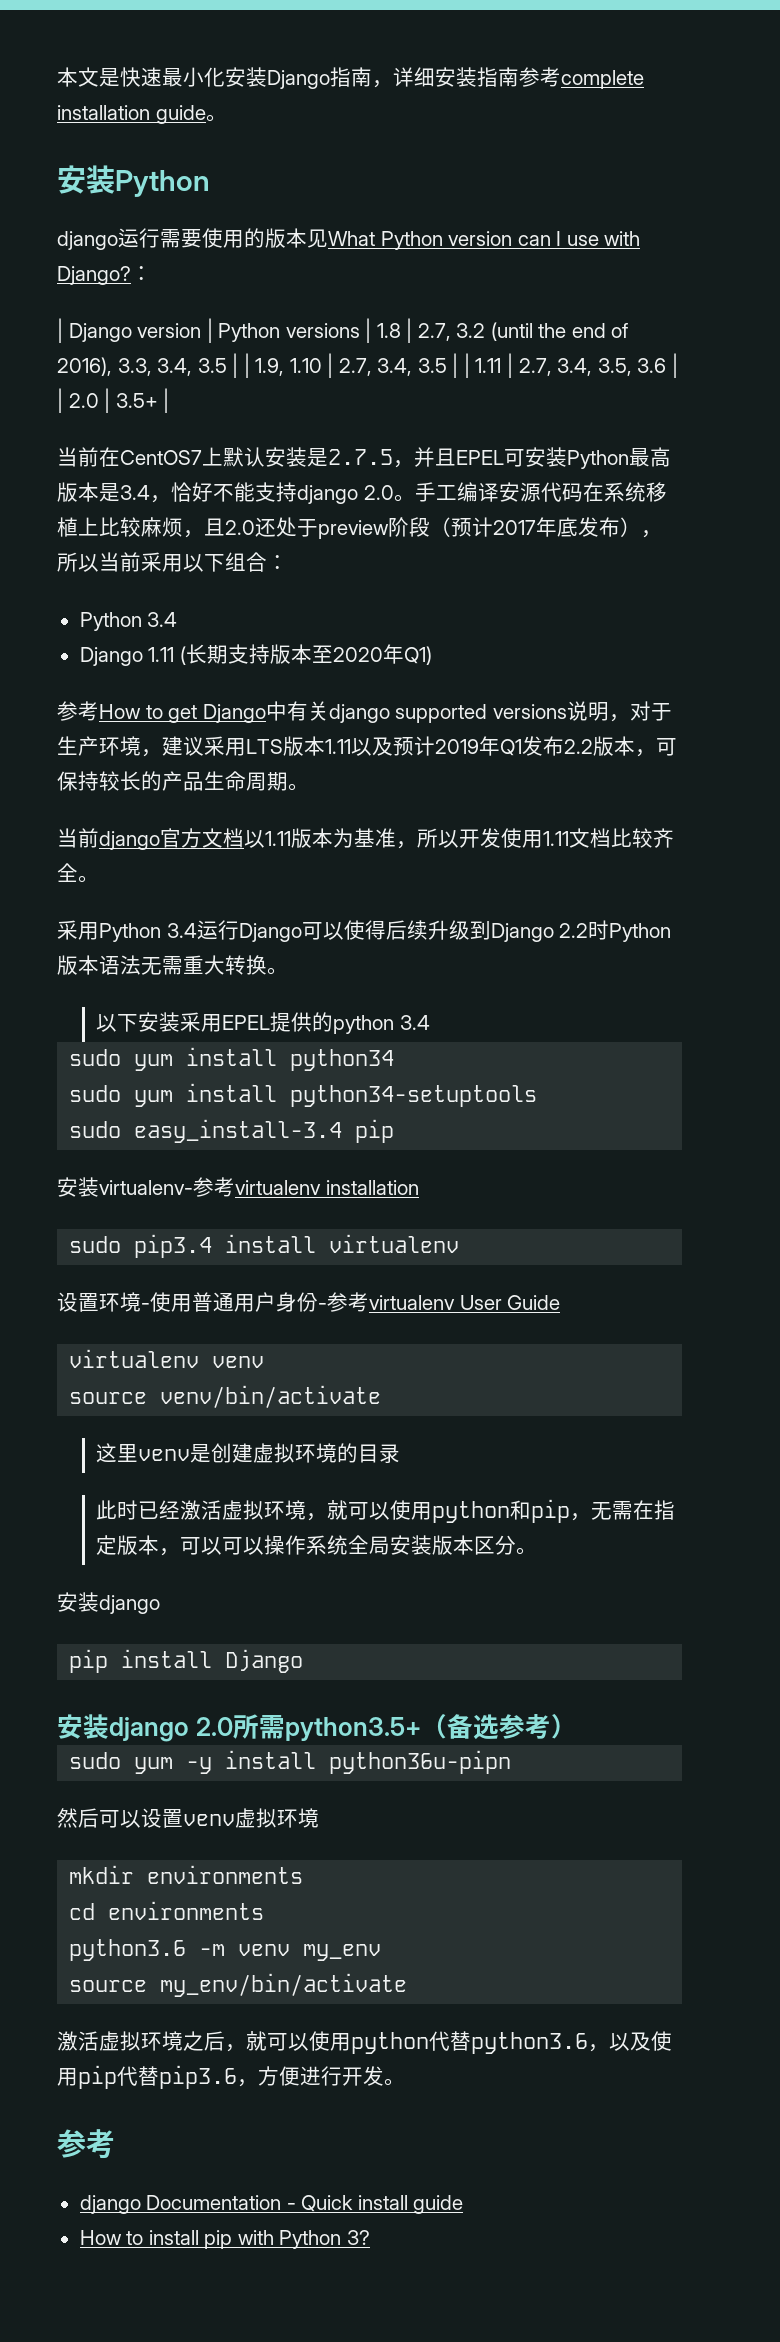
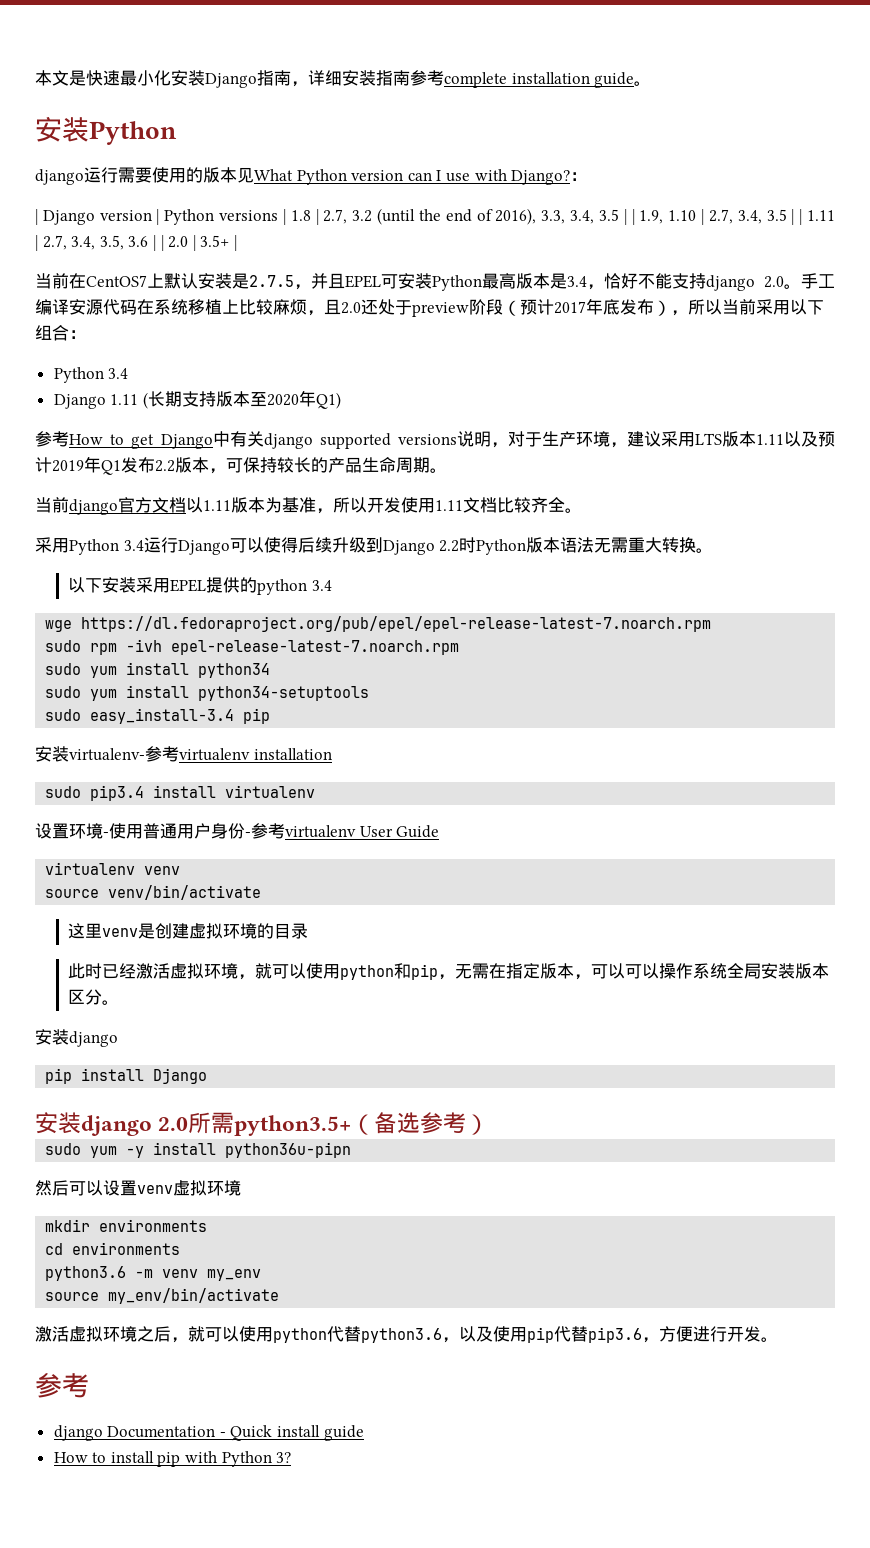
(430, 1022) none -> [45,616,712,632] [45,639,460,655] // wge https://dl.fedoraproject.org/pub/epel/epel-release-latest-7.noarch.rpm // sudo rpm -ivh epel-release-latest-7.noarch.rpm

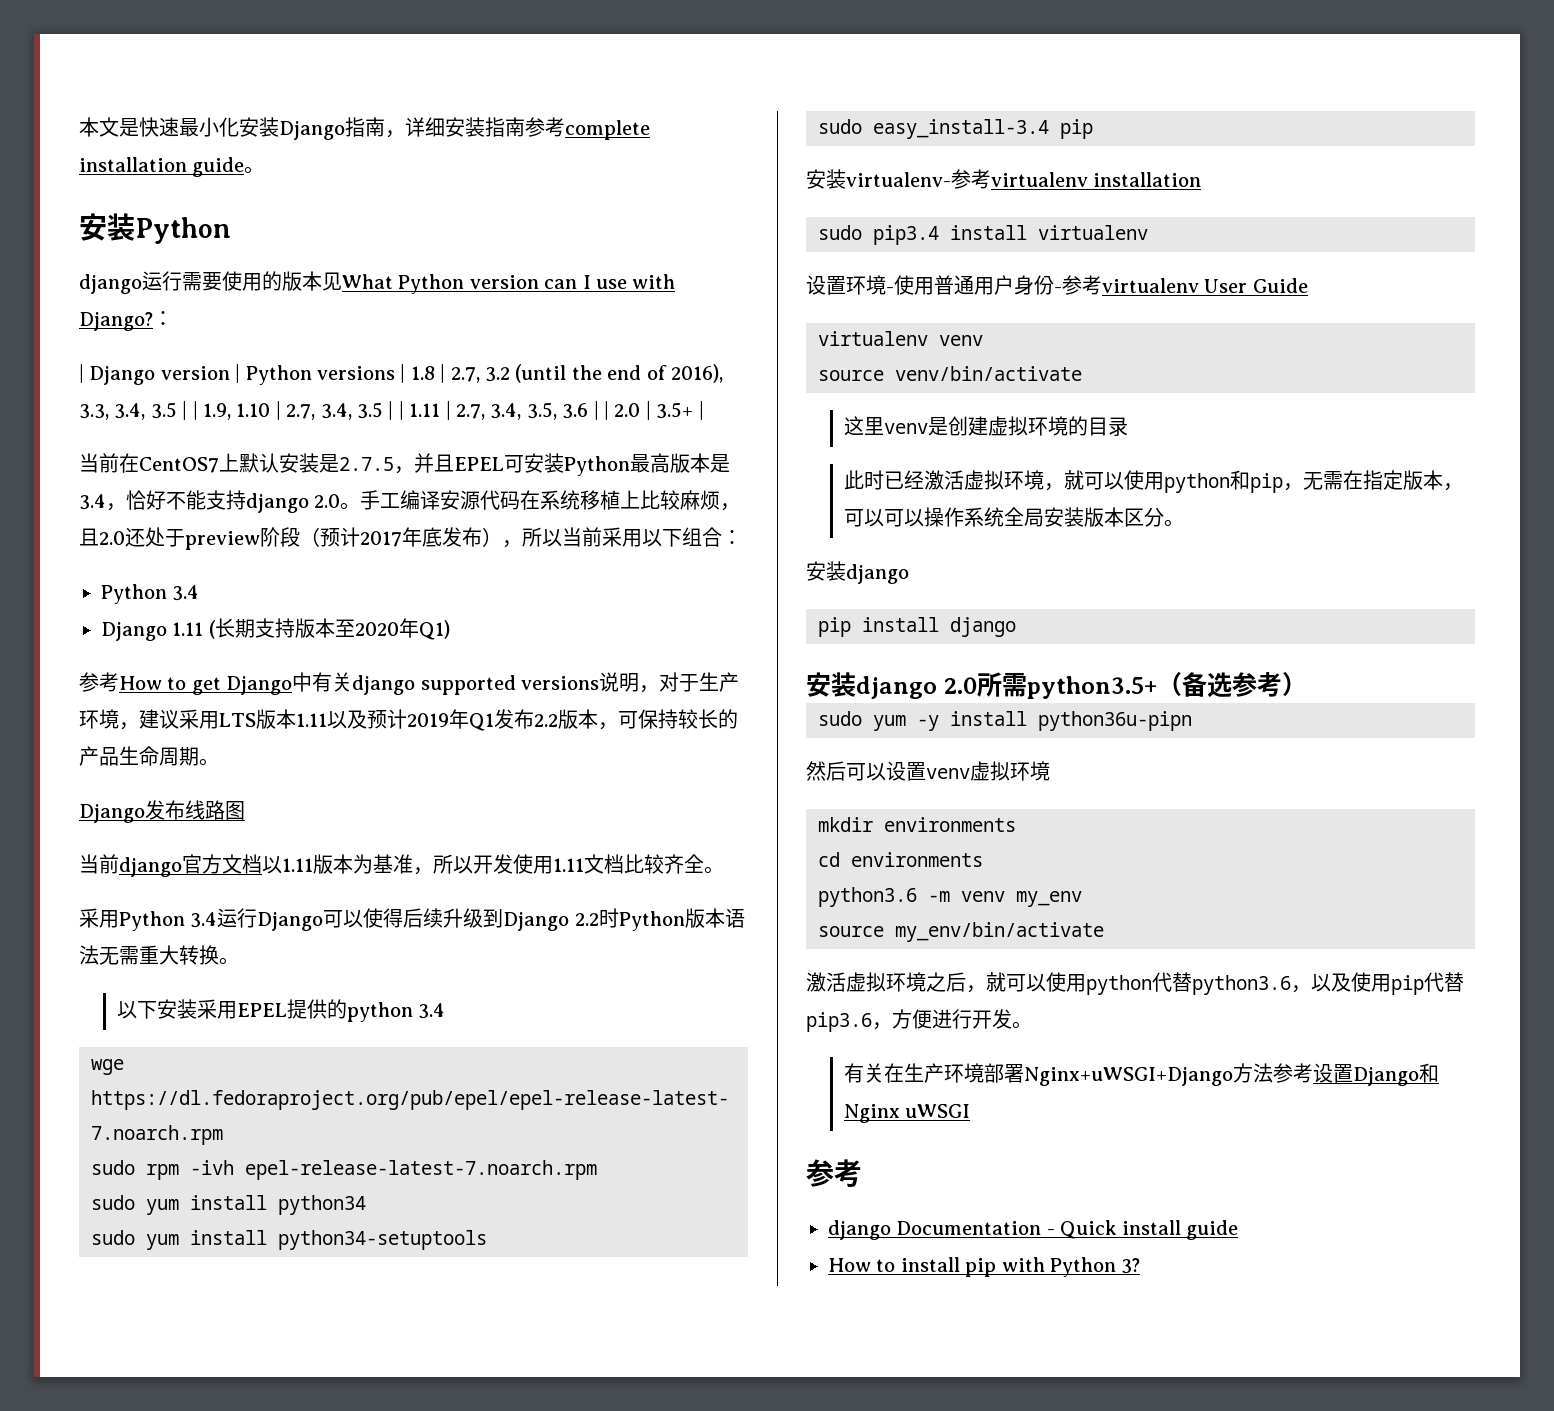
(447, 470) none -> [79,800,245,823] // Django发布线路图
[153,1068,208,1084] Django -> [950,617,1016,637] django
(778, 1339) none -> [843,1063,1439,1086] [843,1104,971,1123] // 有关在生产环境部署Nginx+uWSGI+Django方法参考设置Django和Nginx uWSGI

